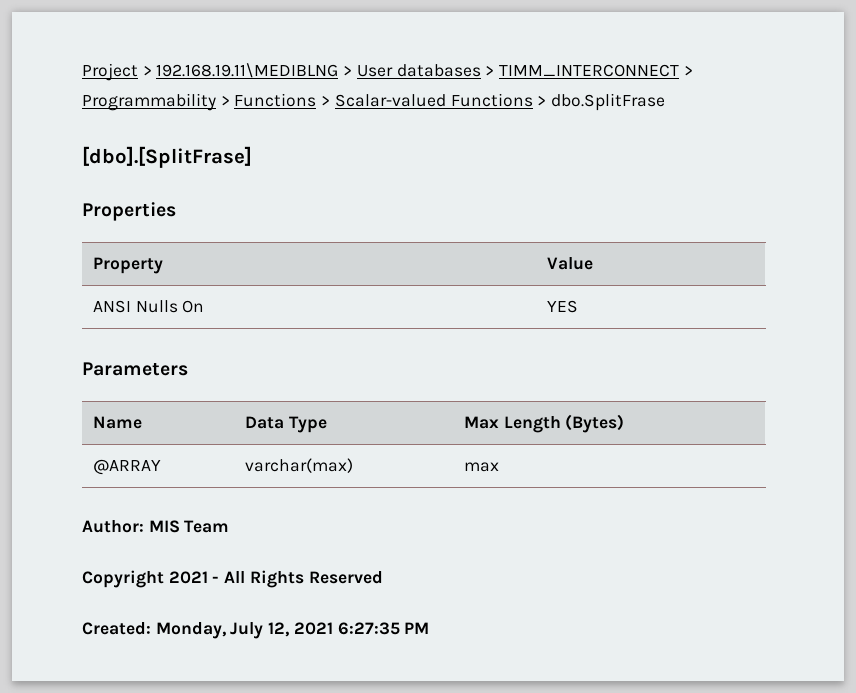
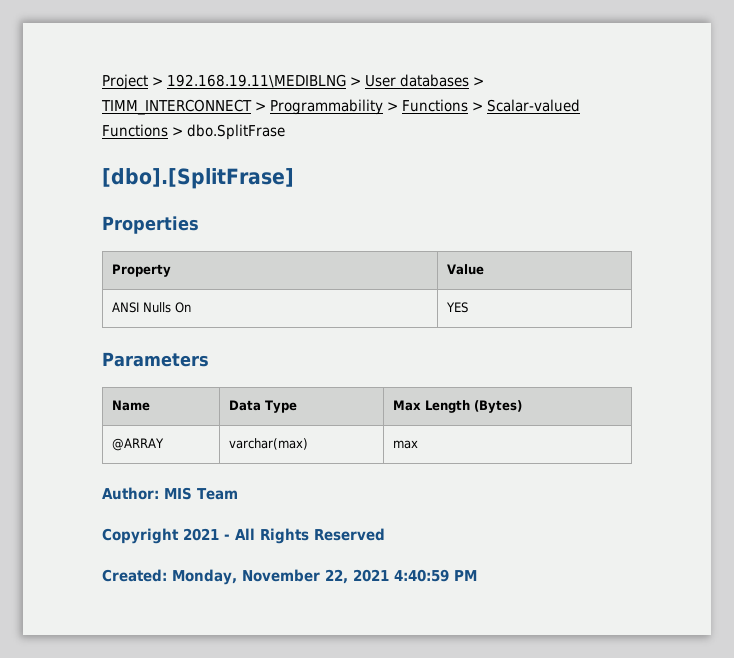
[230,622,400,639] July 12, 2021 6:27:35 -> [241,569,449,584] November 22, 2021 4:40:59

